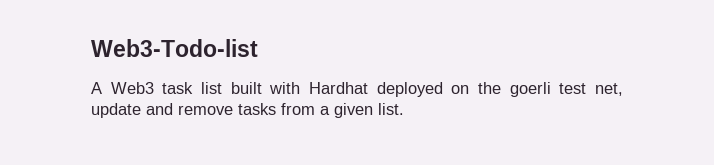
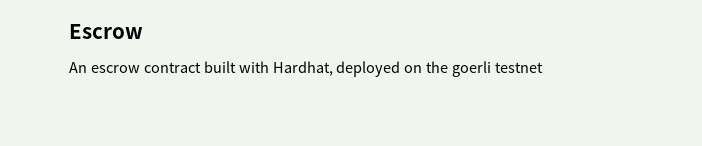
[91,39,258,57] [91,82,222,94] Web3-Todo-list // A Web3 task list -> [69,24,143,39] [69,62,201,73] Escrow // An escrow contract
[309,82,368,94] Hardhat -> [272,61,333,76] Hardhat,
[559,83,624,96] [91,103,404,118] test net, update and remove tasks from a given list. -> [495,62,544,73] testnet

